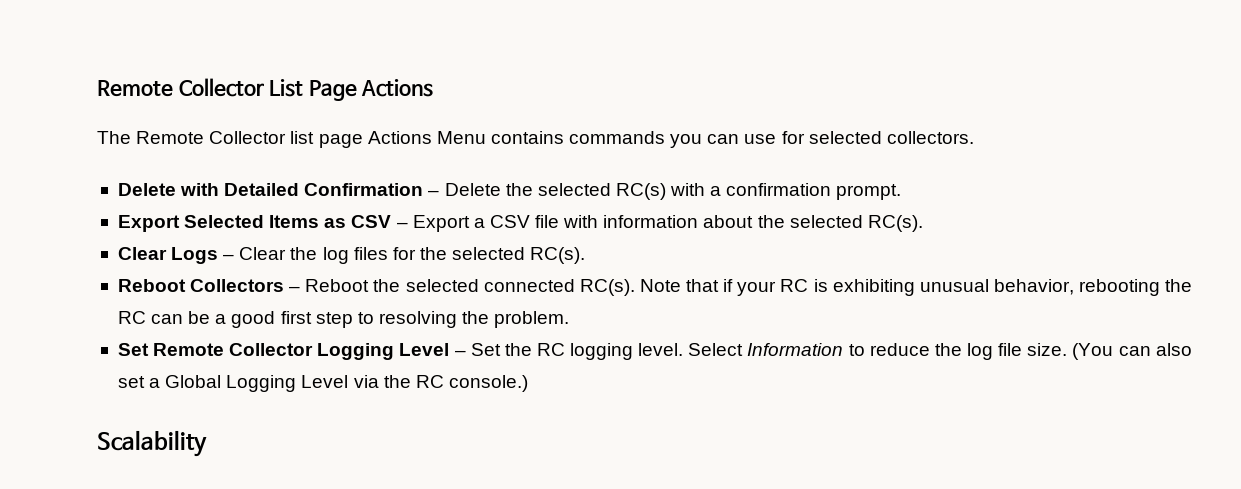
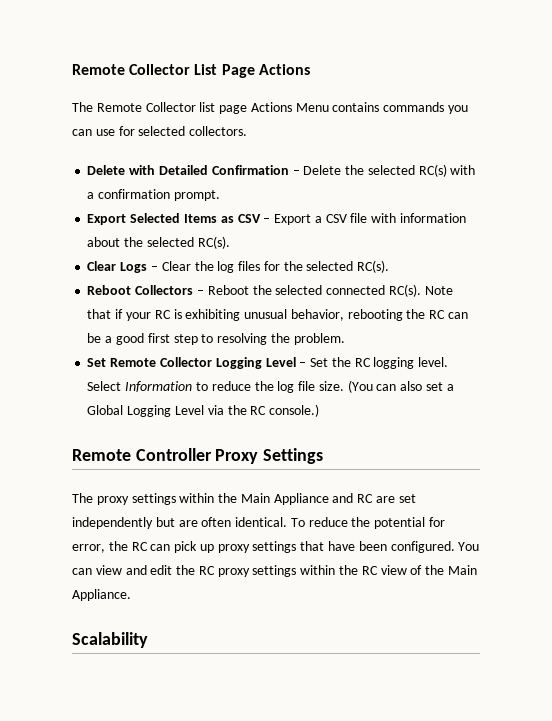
(528, 383) none -> [72,448,324,464] [72,493,416,505] [72,517,446,529] [72,541,480,553] [72,565,477,577] [72,589,131,601] // Remote Controller Proxy Settings // The proxy settings within the Main Appliance and RC are set independently but are often identical. To reduce the potential for error, the RC can pick up proxy settings that have been configured. You can view and edit the RC proxy settings within the RC view of the Main Appliance.

